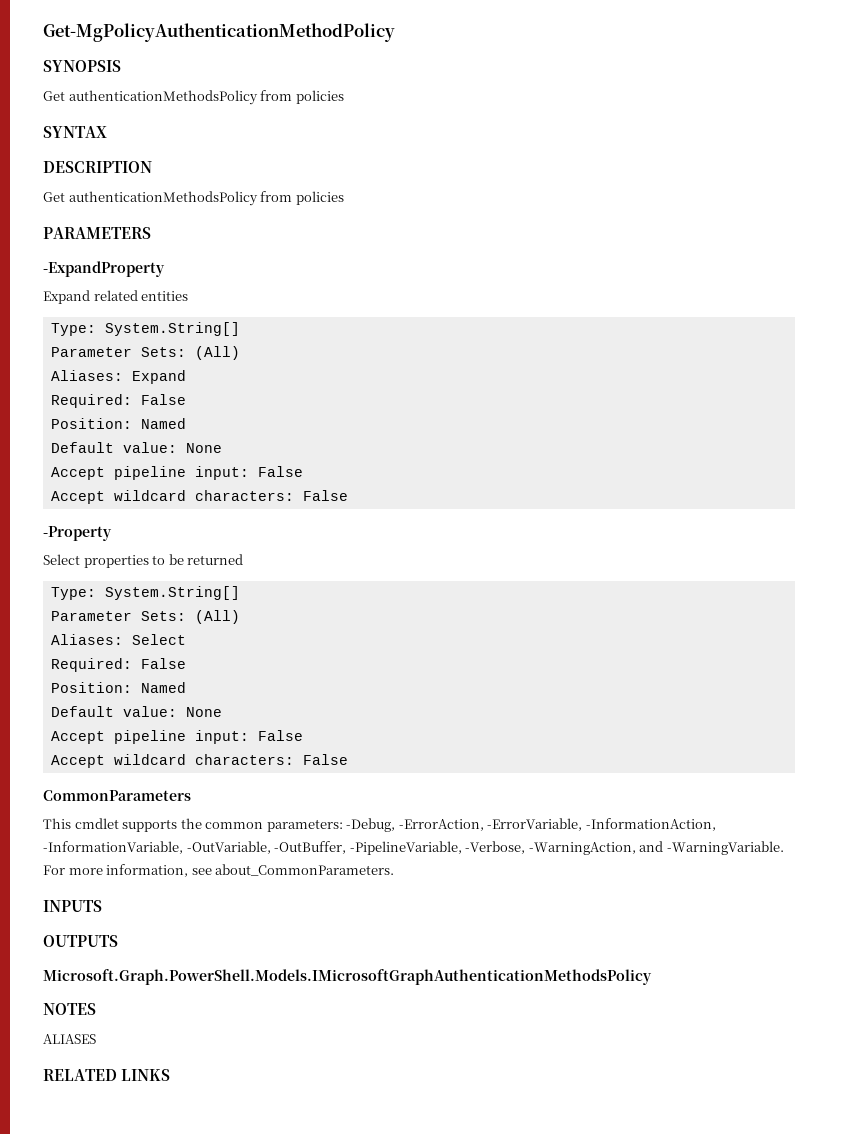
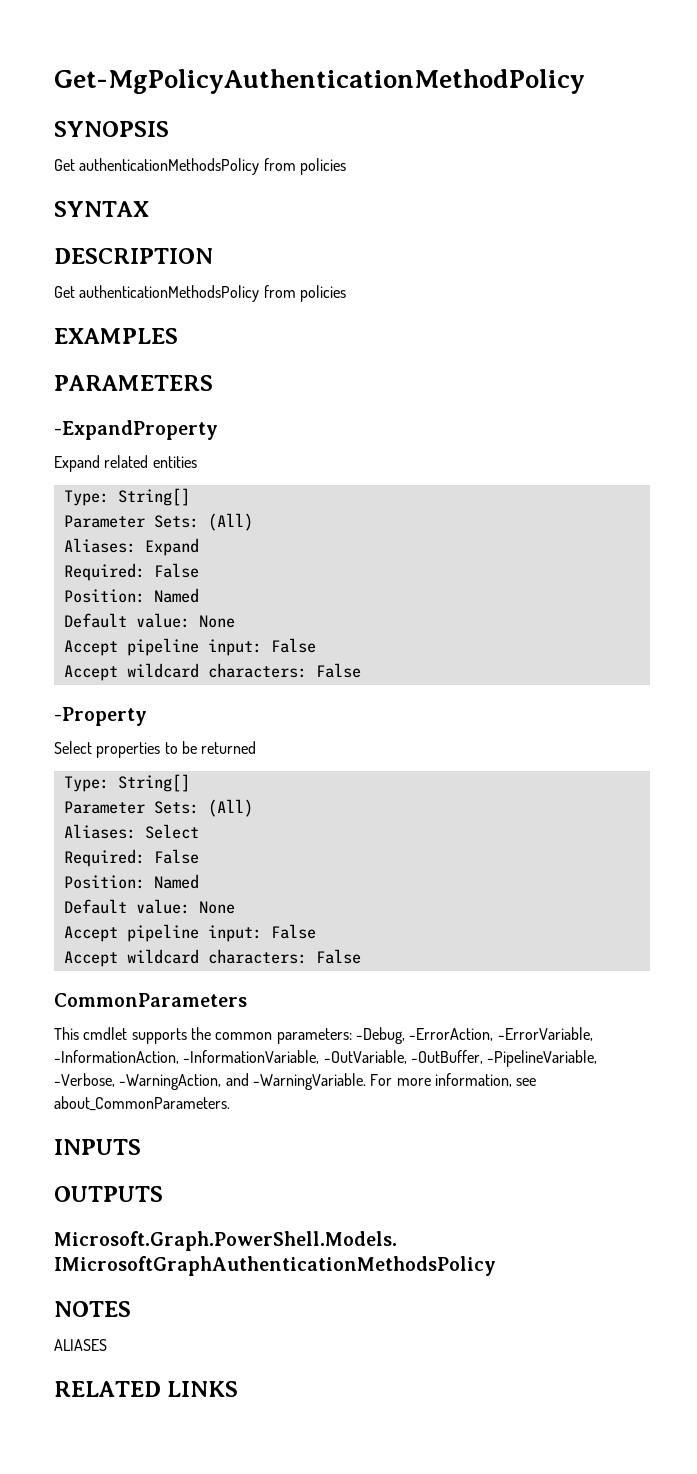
(344, 198) none -> [54,328,178,344] // EXAMPLES
[104,322,240,336] System.String[] -> [117,488,190,506] String[]
[104,586,240,600] System.String[] -> [117,774,190,792] String[]

